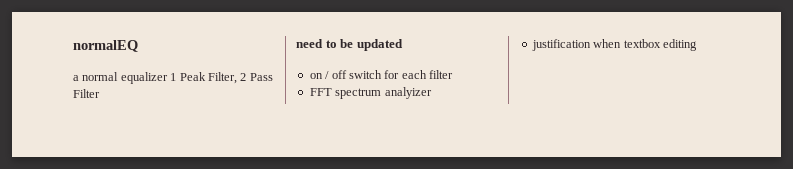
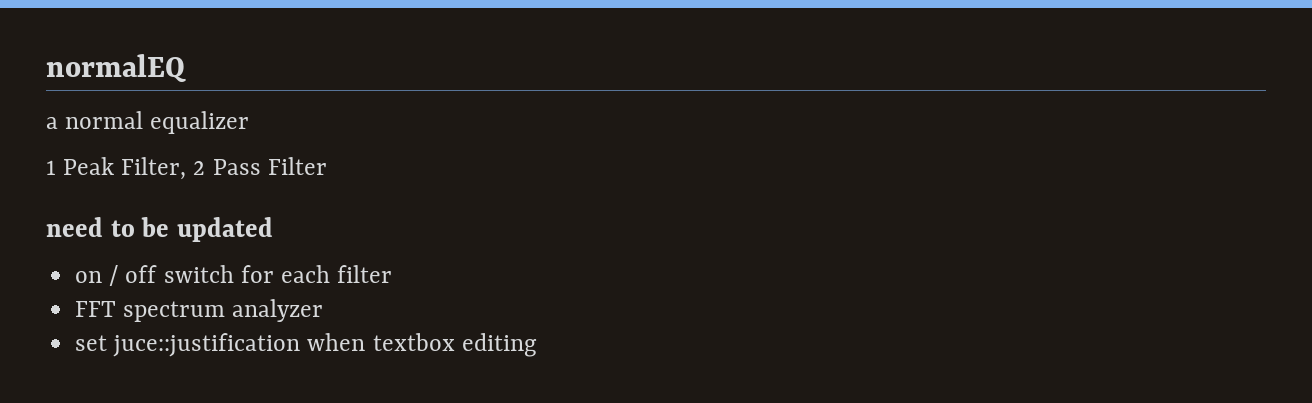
(168, 78) none -> (250, 122) //
[384,87,432,99] [531,39,591,51] analyizer // justification -> [232,299,324,322] [75,333,301,357] analyzer // set juce::justification

